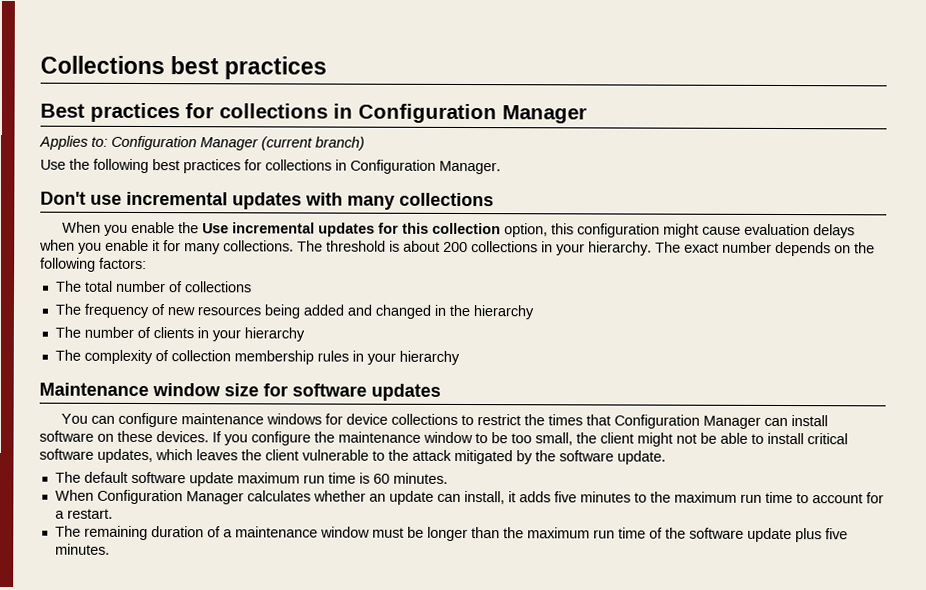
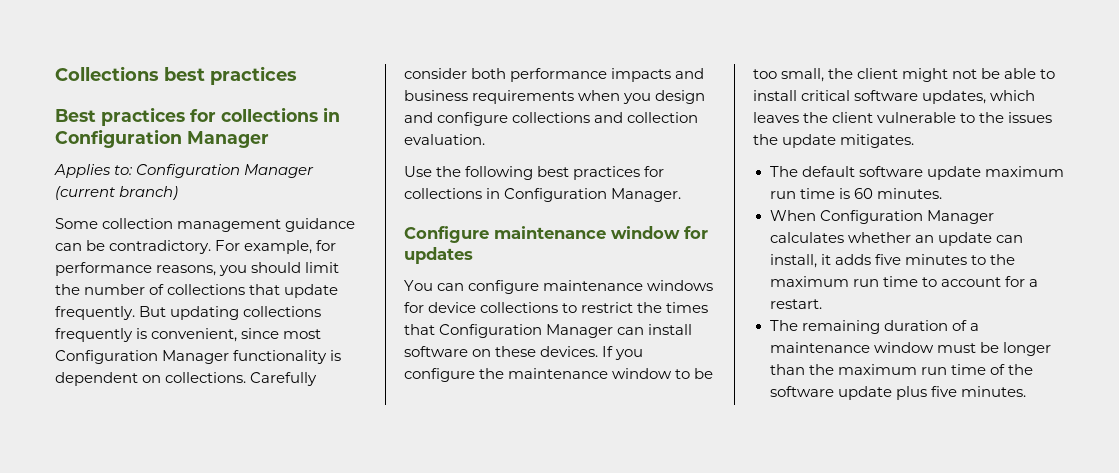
(365, 143) none -> [55,218,356,232] [55,240,337,254] [55,262,340,276] [55,284,339,298] [55,306,322,320] [55,328,322,342] [55,350,342,364] [55,372,318,386] [404,68,705,82] [404,90,706,104] [404,112,699,126] [404,134,485,145] // Some collection management guidance can be contradictory. For example, for performance reasons, you should limit the number of collections that update frequently. But updating collections frequently is convenient, since most Configuration Manager functionality is dependent on collections. Carefully consider both performance impacts and business requirements when you design and configure collections and collection evaluation.
[40,191,494,210] [62,221,856,239] [39,239,875,257] [40,257,147,272] [55,280,252,293] [54,303,534,320] [54,326,305,342] [54,349,460,365] [39,382,367,397] Don't use incremental updates with many collections // When you enable the Use incremental updates for this collection option, this configuration might cause evaluation delays when you enable it for many collections. The threshold is about 200 collections in your hierarchy. The exact number depends on the following factors: // The total number of collections // The frequency of new resources being added and changed in the hierarchy // The number of clients in your hierarchy // The complexity of collection membership rules in your hierarchy // Maintenance window size for software -> [404,226,708,243] Configure maintenance window for
[412,449,666,465] attack mitigated by the software update. -> [1008,112,1053,123] [753,134,915,148] issues the update mitigates.

